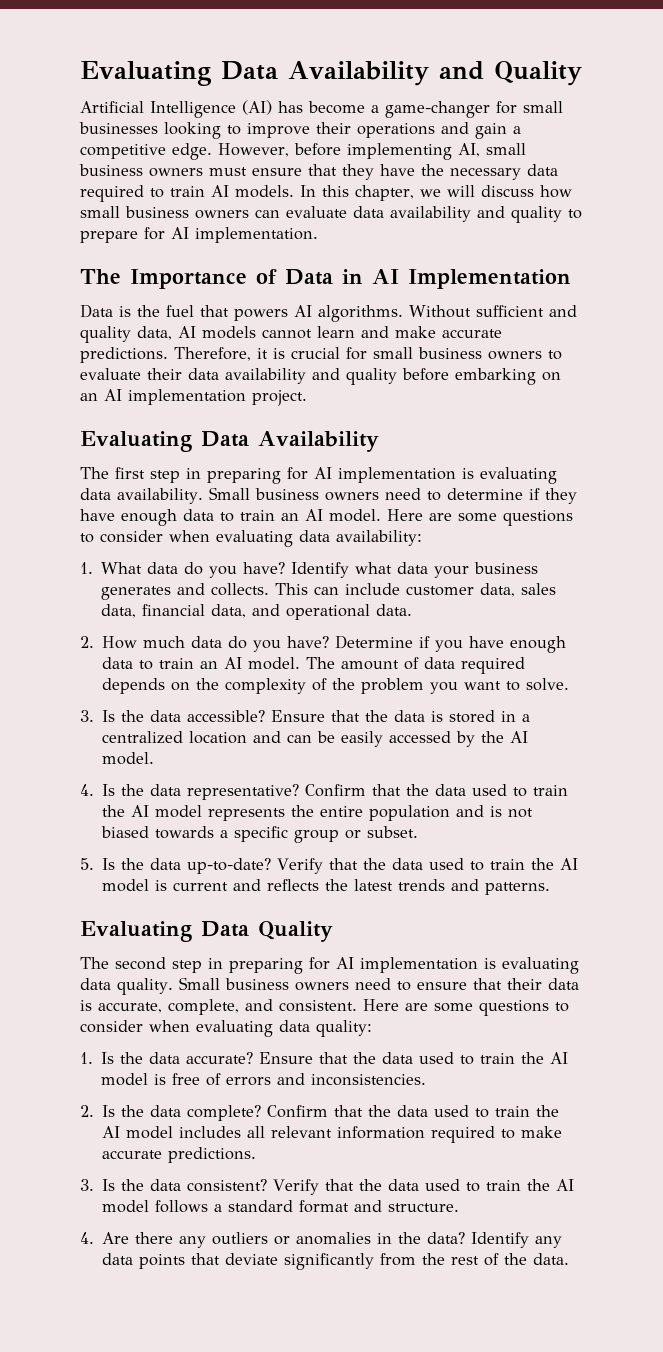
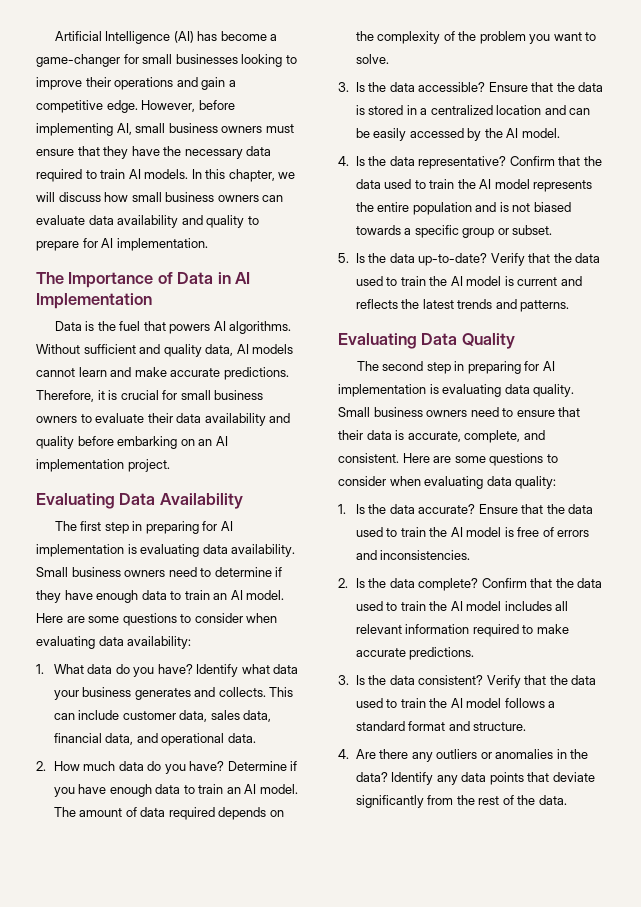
[80,61,582,86] Evaluating Data Availability and Quality // -> (54, 36) none

